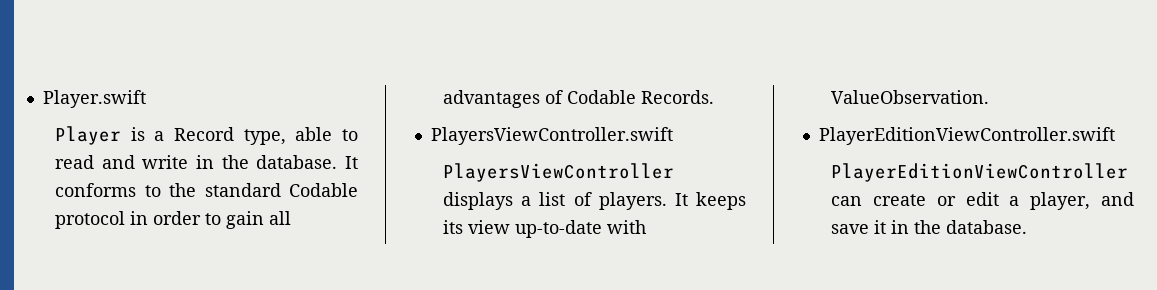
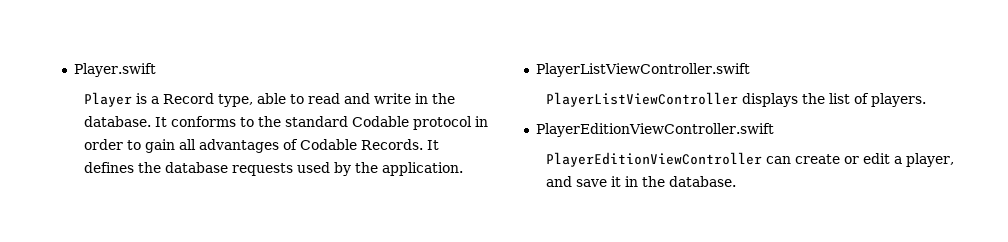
[430,127,673,145] [443,163,675,182] [443,192,746,210] [443,220,647,238] [831,90,990,104] // PlayersViewController.swift // PlayersViewController displays a list of players. It keeps its view up-to-date with ValueObservation. -> [427,140,440,150] [84,162,464,176] [535,63,750,77] [546,92,927,107] It defines the database requests used by the application. // PlayerListViewController.swift // PlayerListViewController displays the list of players.

